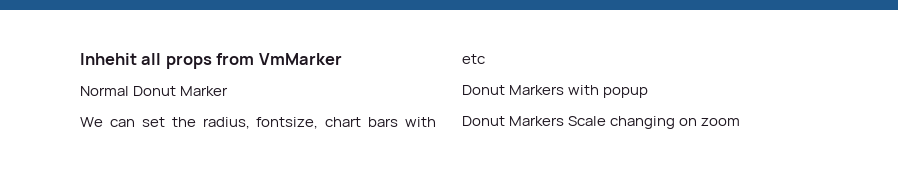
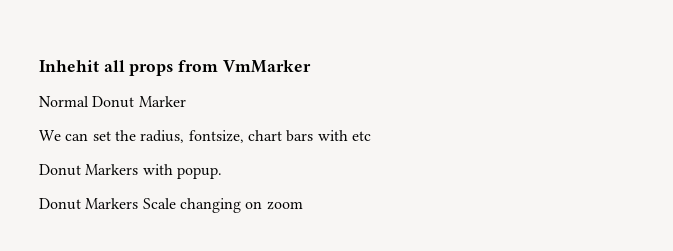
[603,87,649,98] popup -> [176,167,222,179] popup.

